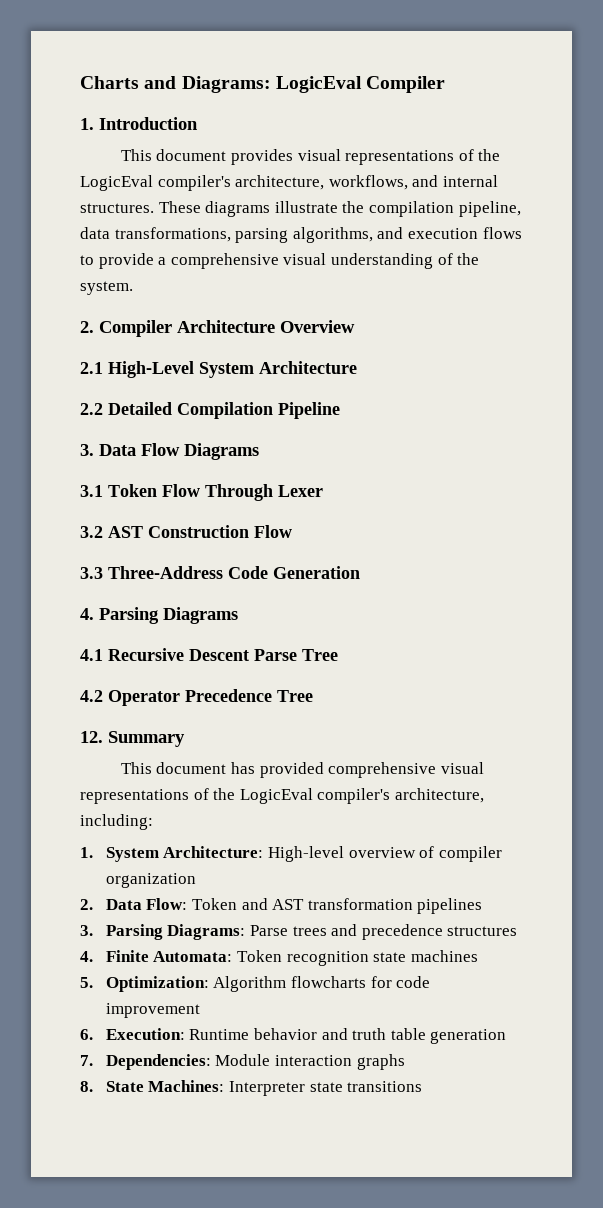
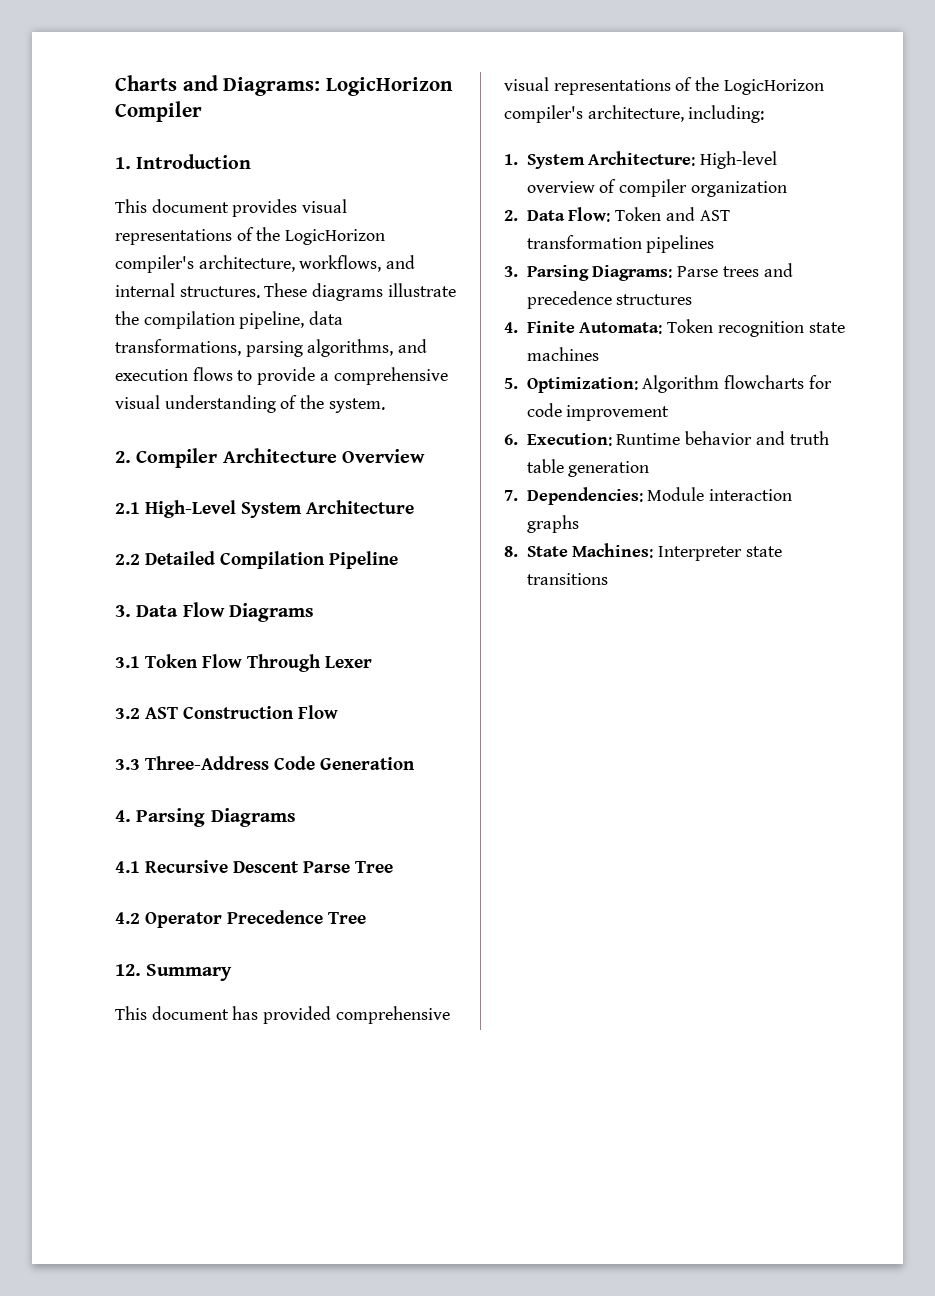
[275,76,362,93] LogicEval -> [325,77,453,96] LogicHorizon
[80,175,153,191] LogicEval -> [285,229,386,245] LogicHorizon
[239,788,313,804] LogicEval -> [723,79,824,95] LogicHorizon

